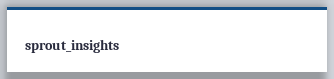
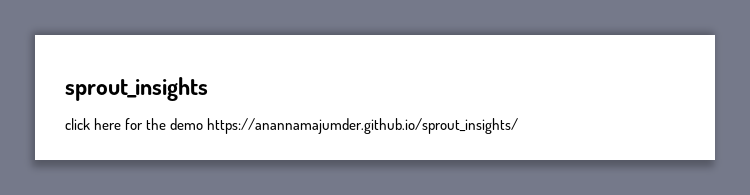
(119, 46) none -> [65,118,519,134] // click here for the demo https://anannamajumder.github.io/sprout_insights/

